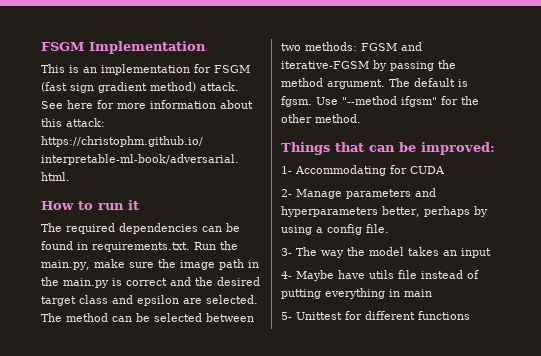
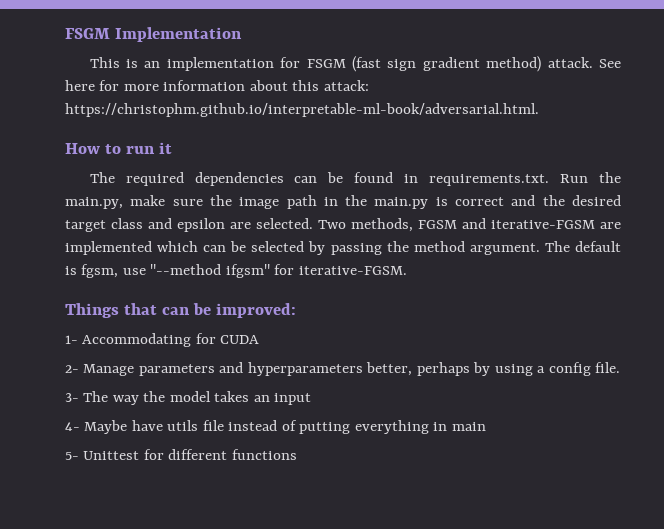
[41,313,254,322] [281,42,422,51] [281,61,369,69] The method can be selected between two methods: FGSM and iterative-FGSM -> [318,218,621,232] [65,241,305,255] Two methods, FGSM and iterative-FGSM are implemented which can be selected
[281,96,338,107] fgsm. Use -> [81,264,146,278] fgsm, use
[461,96,479,105] [281,114,361,123] the other method. -> [298,266,407,275] iterative-FGSM.

